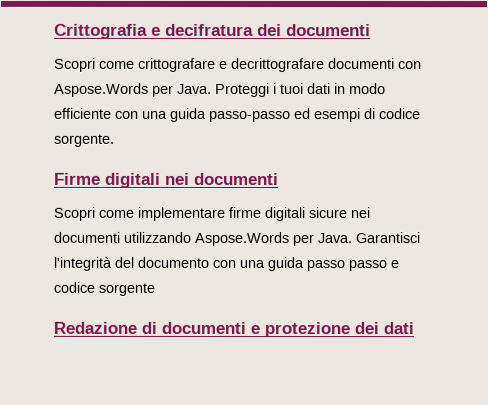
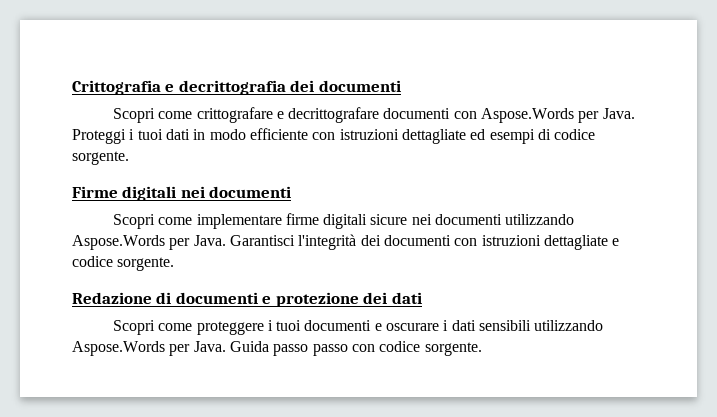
[165,23,254,37] decifratura -> [178,80,286,95] decrittografia
[142,107,291,123] una guida passo-passo -> [339,129,466,144] istruzioni dettagliate
[114,256,387,272] del documento con una guida passo passo -> [360,235,608,250] dei documenti con istruzioni dettagliate
[98,282,155,296] sorgente -> [117,257,175,271] sorgente.
(414, 328) none -> [112,320,604,335] [72,341,482,356] // Scopri come proteggere i tuoi documenti e oscurare i dati sensibili utilizzando Aspose.Words per Java. Guida passo passo con codice sorgente.

